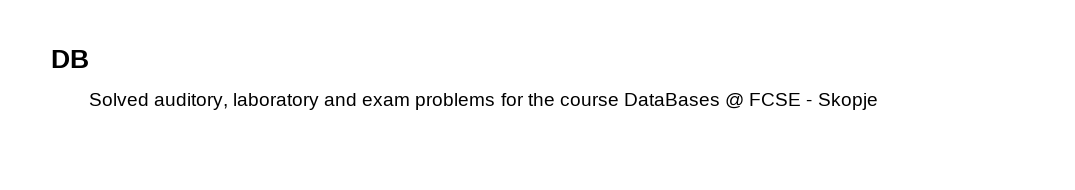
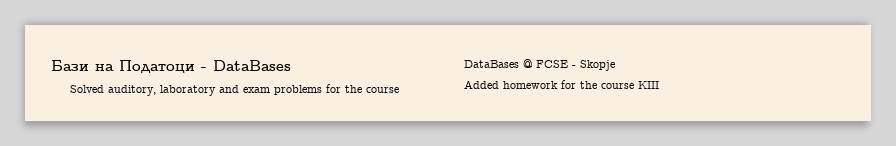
[51,50,89,68] DB -> [51,60,291,73] Бази на Податоци - DataBases
(878, 101) none -> [464,80,659,89] // Added homework for the course KIII

